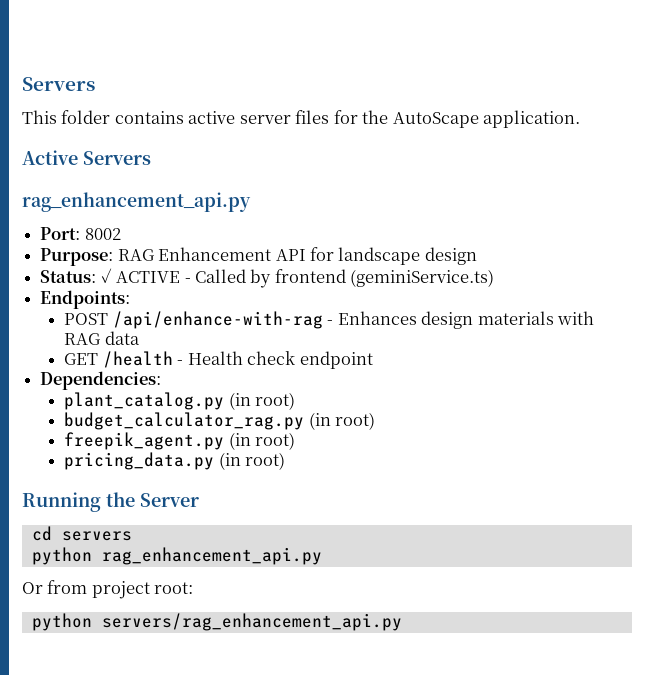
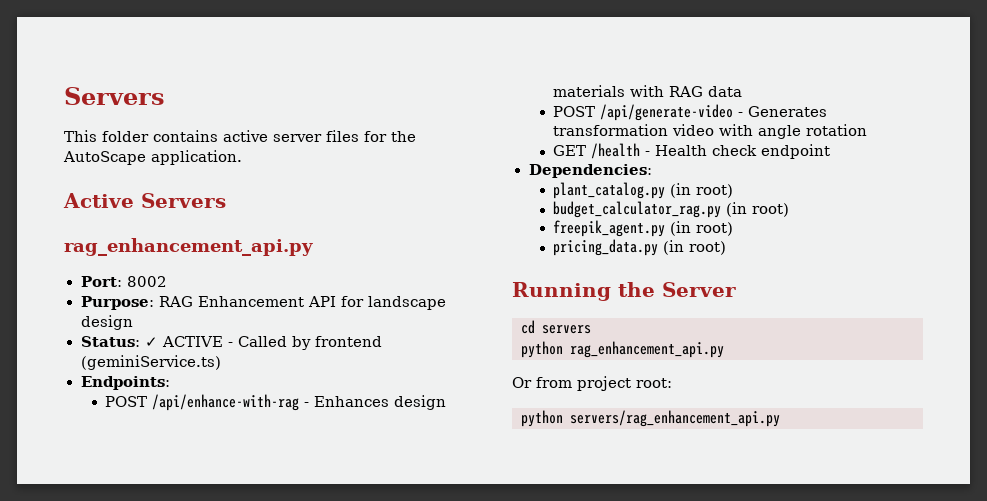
(140, 338) none -> [553,104,828,121] [553,124,868,139] // POST /api/generate-video - Generates transformation video with angle rotation

